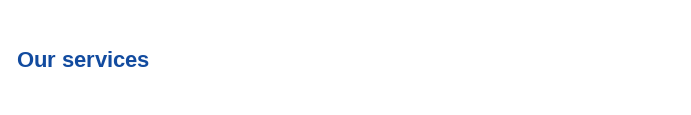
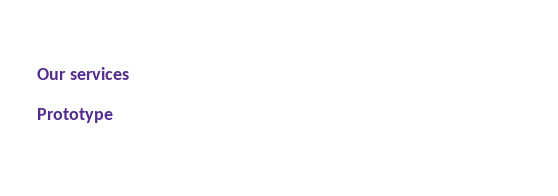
(149, 59) none -> [37,108,113,123] // Prototype

